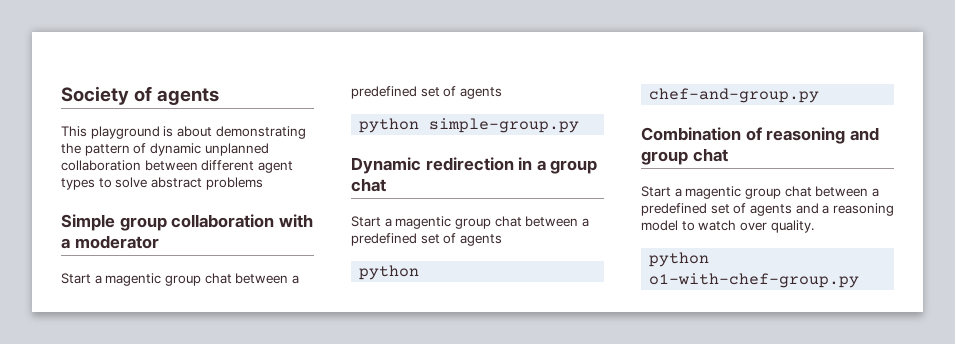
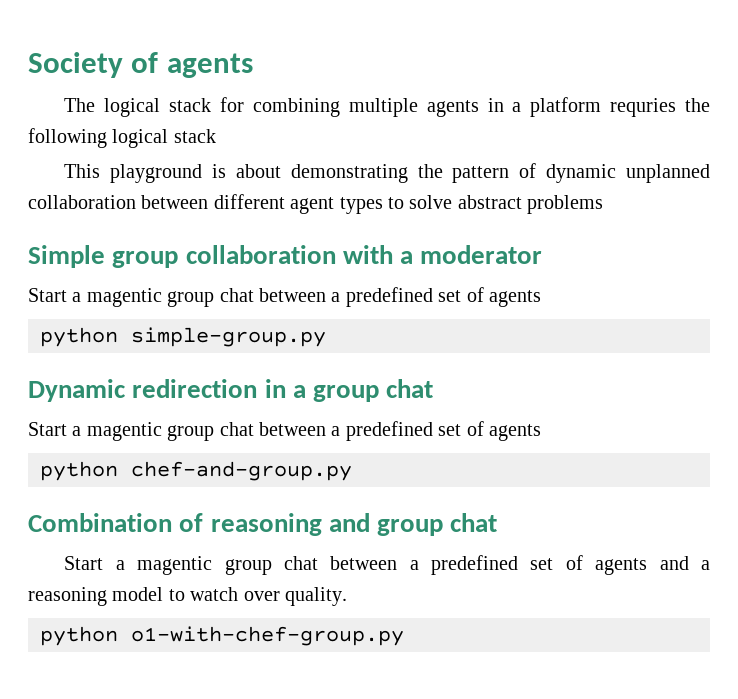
(220, 96) none -> [64,97,710,117] [28,128,216,148] // The logical stack for combining multiple agents in a platform requries the following logical stack

